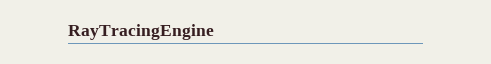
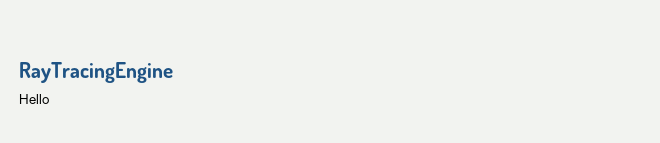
(214, 32) none -> [19,94,49,104] // Hello

